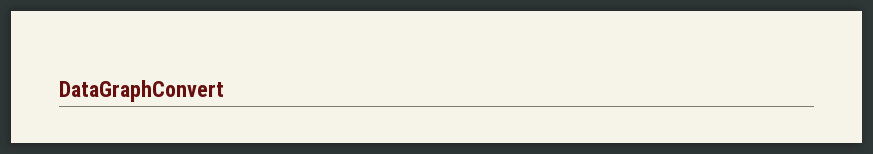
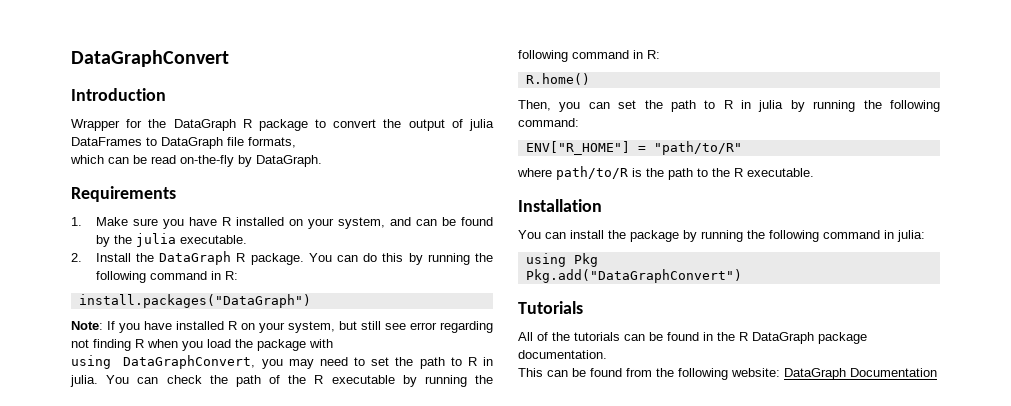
(224, 91) none -> [71,88,166,101] [71,119,495,131] [71,137,296,149] [70,155,322,167] [71,186,176,202] [71,217,494,229] [95,233,247,247] [71,251,493,265] [95,271,238,283] [78,294,311,308] [71,321,493,333] [71,339,333,351] [71,355,494,369] [70,375,493,387] [518,50,660,62] [525,73,590,85] [518,100,940,112] [518,118,579,127] [525,141,742,155] [517,166,814,180] [518,199,602,212] [518,230,925,242] [525,253,598,267] [525,269,742,283] [518,301,583,314] [518,332,867,344] [518,350,607,359] [518,368,937,380] // Introduction // Wrapper for the DataGraph R package to convert the output of julia DataFrames to DataGraph file formats, // which can be read on-the-fly by DataGraph. // Requirements // 1. Make sure you have R installed on your system, and can be found by the julia executable. // 2. Install the DataGraph R package. You can do this by running the following command in R: // install.packages("DataGraph") // Note: If you have installed R on your system, but still see error regarding not finding R when you load the package with // using DataGraphConvert, you may need to set the path to R in julia. You can check the path of the R executable by running the following command in R: // R.home() // Then, you can set the path to R in julia by running the following command: // ENV["R_HOME"] = "path/to/R" // where path/to/R is the path to the R executable. // Installation // You can install the package by running the following command in julia: // using Pkg // Pkg.add("DataGraphConvert") // Tutorials // All of the tutorials can be found in the R DataGraph package documentation. // This can be found from the following website: DataGraph Documentation

